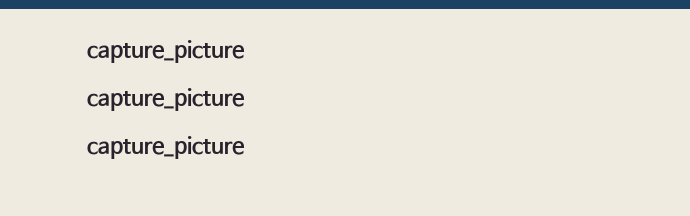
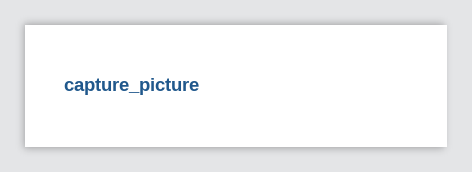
[87,40,245,63] [87,88,245,111] [87,136,245,159] capture_picture // capture_picture // capture_picture -> [64,78,199,95] capture_picture

